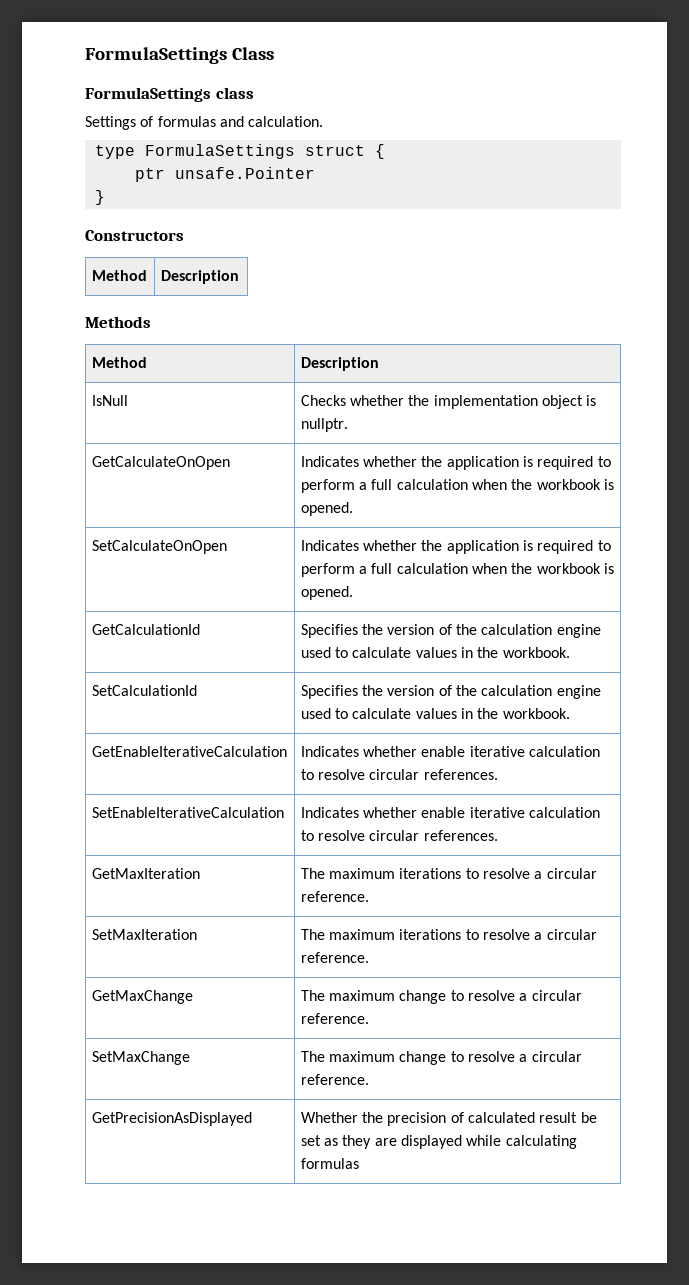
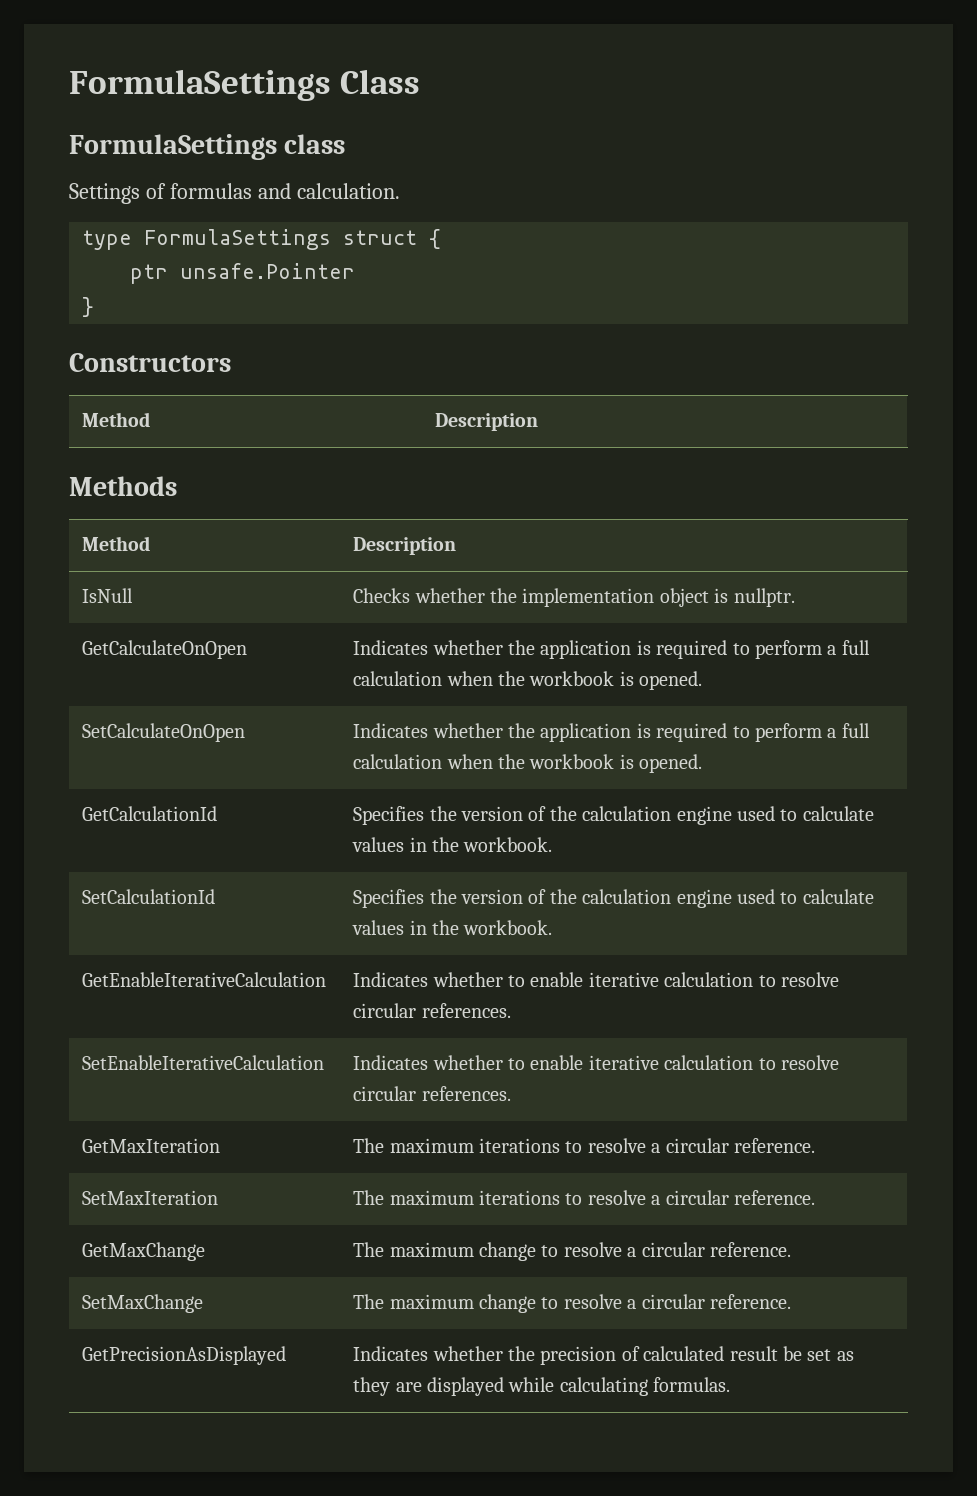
(418, 751) none -> [507,975,525,987] to
(418, 812) none -> [507,1058,525,1070] to
[300,1112,358,1123] Whether -> [353,1346,503,1361] Indicates whether
[300,1158,359,1169] formulas -> [653,1377,731,1392] formulas.

